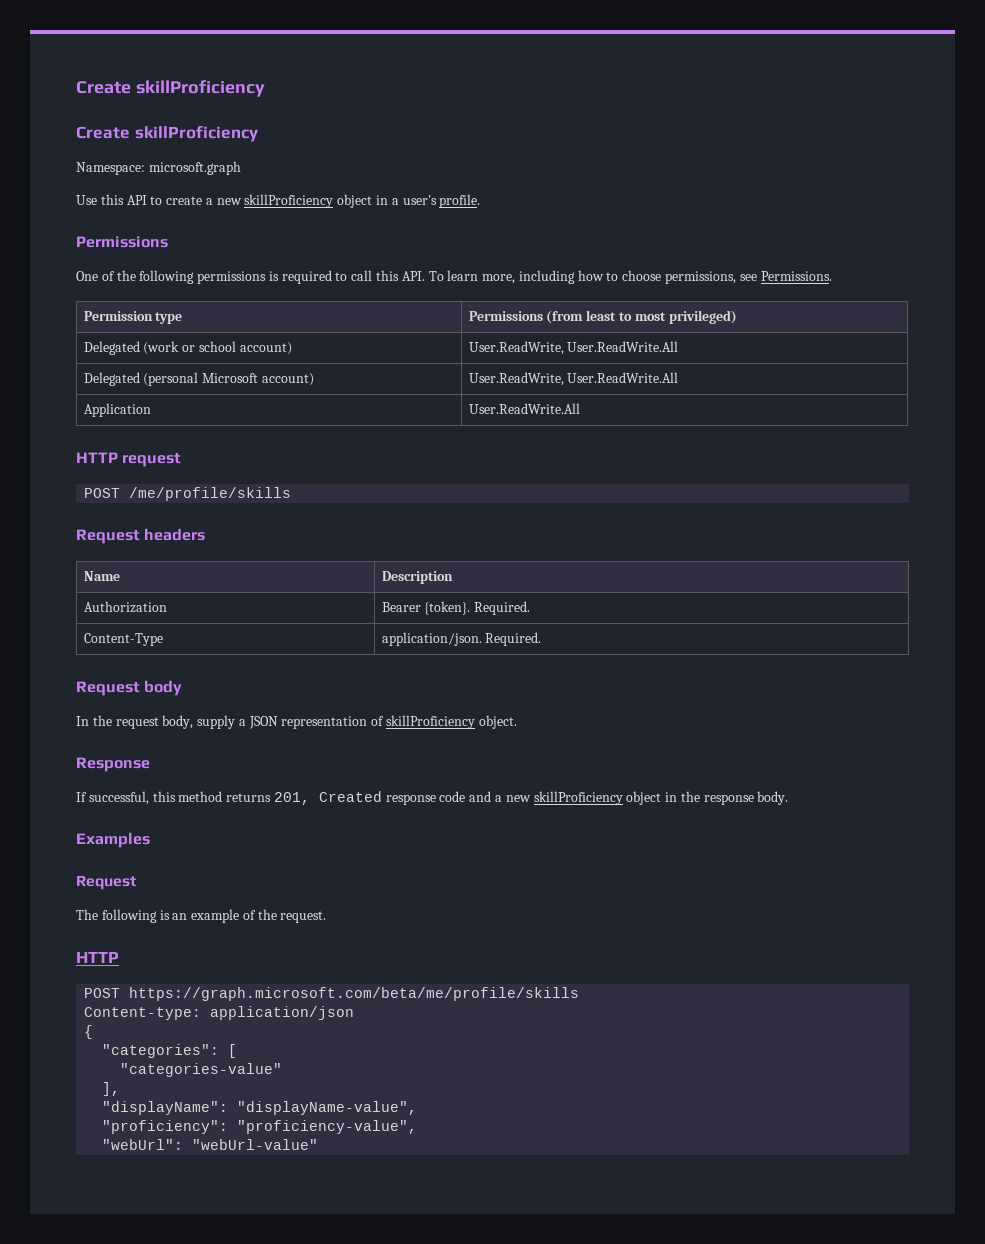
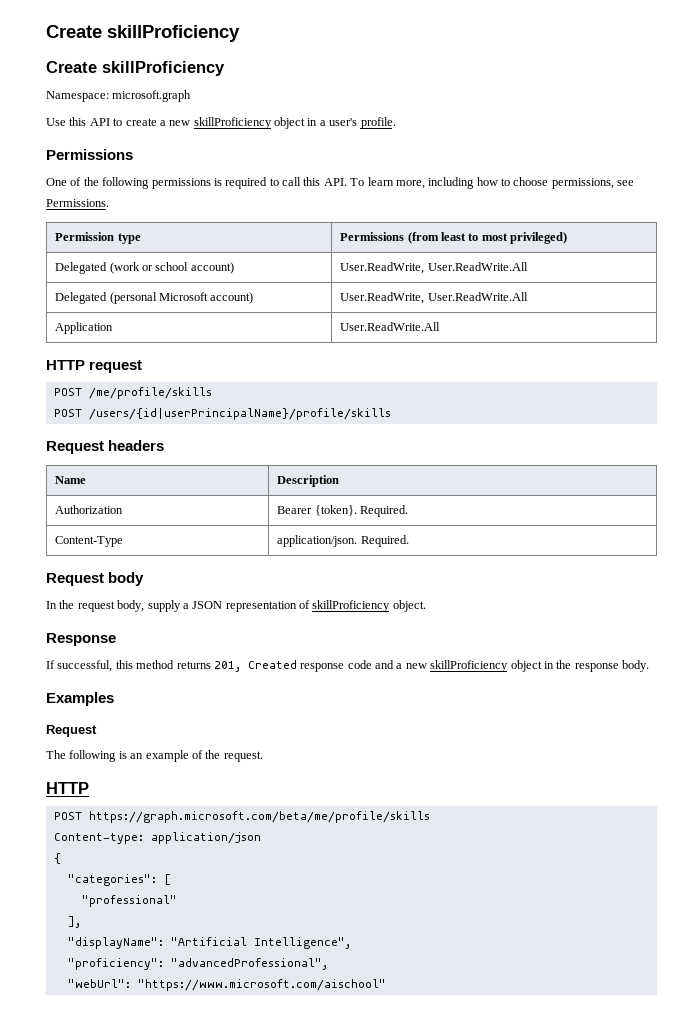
(292, 494) none -> [53,408,391,420] // POST /users/{id|userPrincipalName}/profile/skills
[120,1063,283,1077] "categories-value" -> [81,895,177,907] "professional"
[237,1101,418,1115] "displayName-value", -> [170,937,351,949] "Artificial Intelligence",
[237,1120,418,1134] "proficiency-value", -> [170,958,328,970] "advancedProfessional",
[192,1139,319,1150] "webUrl-value" -> [137,979,386,991] "https://www.microsoft.com/aischool"

